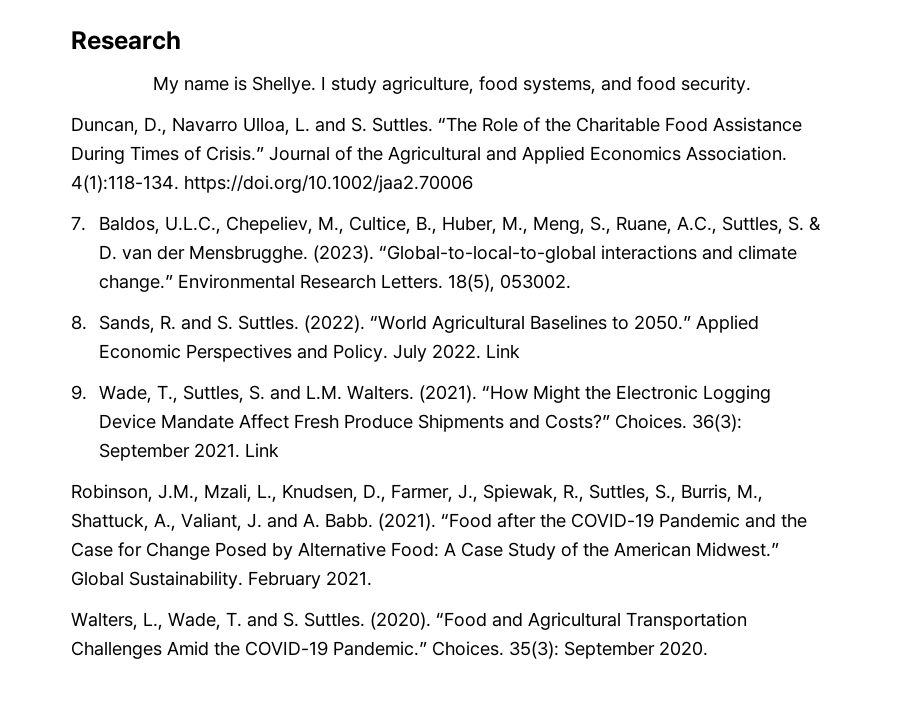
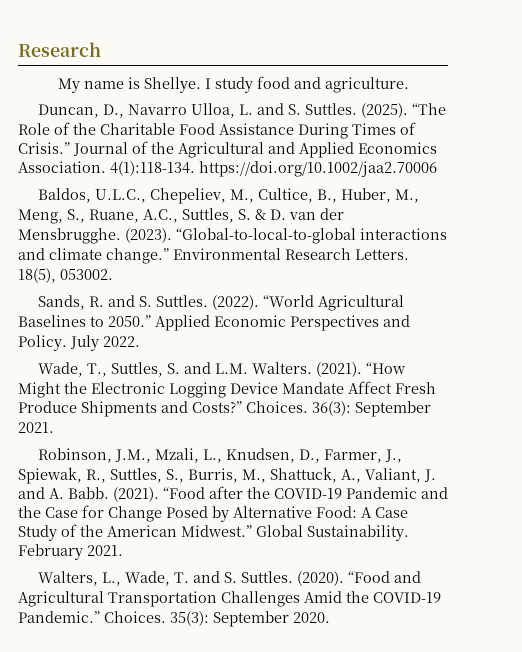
[382,76,751,94] agriculture, food systems, and food security. -> [256,76,409,93] food and agriculture.
(433, 124) none -> [361,103,409,118] (2025).
[71,216,86,231] 7. -> (437, 169) none
[71,315,87,330] 8. -> (113, 274) none
[486,344,521,358] [71,385,87,400] Link // 9. -> (140, 341) //
[245,443,280,457] Link -> (54, 427) none

